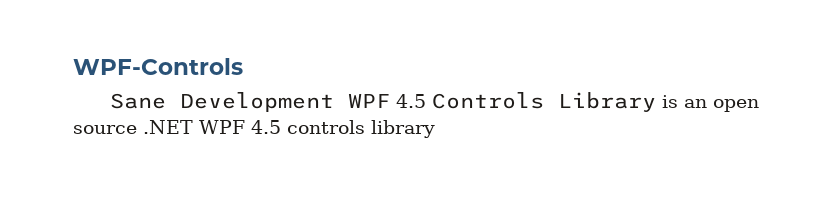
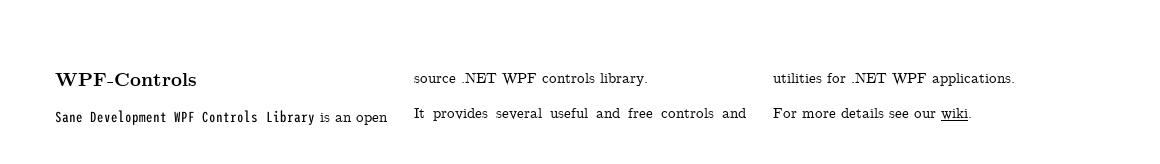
[396,94,427,108] 4.5 -> (196, 116) none
[251,120,435,138] 4.5 controls library -> [542,73,648,86] [414,108,746,121] [773,72,1015,86] [773,108,972,120] controls library. // It provides several useful and free controls and utilities for .NET WPF applications. // For more details see our wiki.

